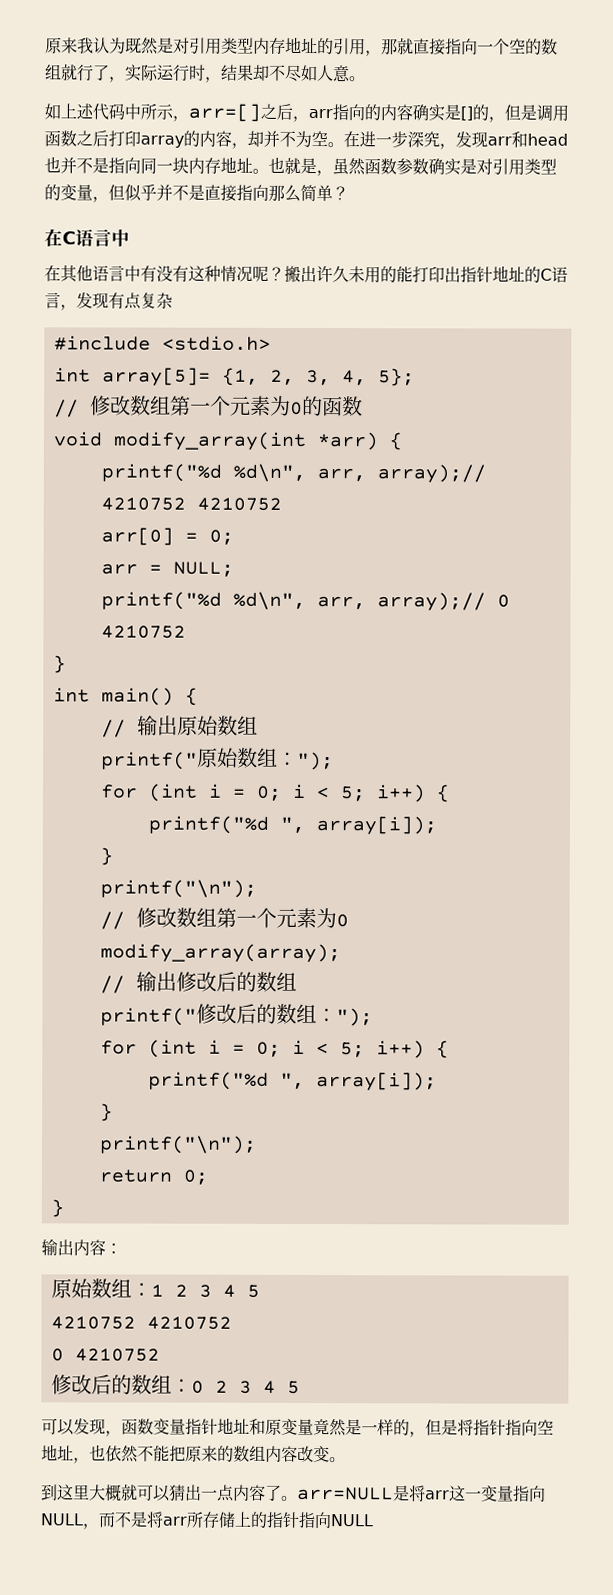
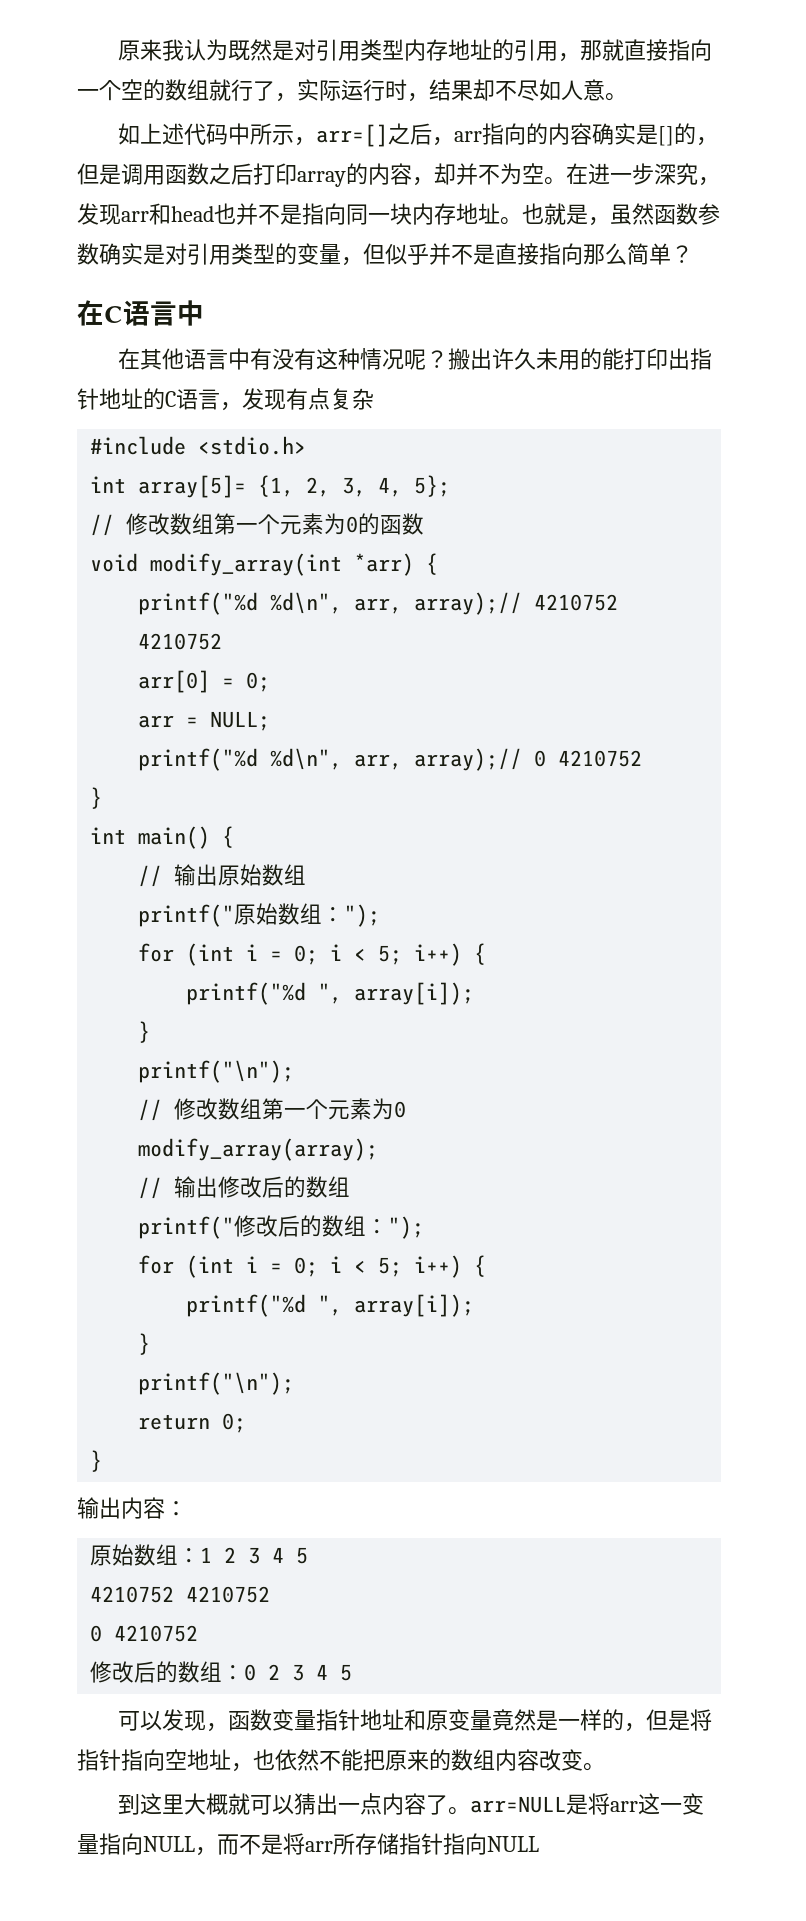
[234,1511,268,1528] 上的 -> (399, 1844) none

